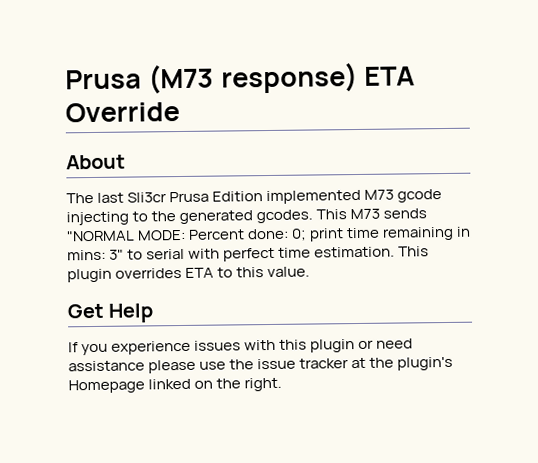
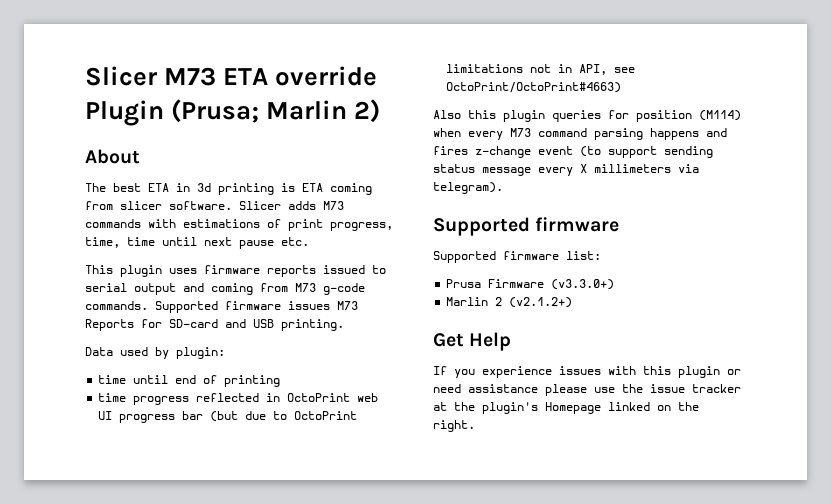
[65,62,415,95] [65,102,180,123] [66,154,126,170] [66,189,443,205] [66,208,428,226] [66,226,472,242] [67,246,430,262] [67,266,311,283] Prusa (M73 response) ETA Override // About // The last Sli3cr Prusa Edition implemented M73 gcode injecting to the generated gcodes. This M73 sends "NORMAL MODE: Percent done: 0; print time remaining in mins: 3" to serial with perfect time estimation. This plugin overrides ETA to this value. -> [85,66,378,86] [85,99,381,126] [85,149,140,164] [85,183,372,195] [85,201,344,210] [85,219,393,231] [85,237,309,249] [85,265,386,277] [85,283,365,295] [85,301,358,313] [85,319,344,331] [85,347,225,359] [98,375,281,387] [98,393,379,405] [98,411,358,423] [446,64,636,75] [446,82,622,93] [433,110,741,122] [433,128,727,140] [433,146,713,158] [433,164,699,176] [433,182,503,194] [433,217,620,236] [433,251,601,263] [446,279,615,290] [446,297,573,308] Slicer M73 ETA override Plugin (Prusa; Marlin 2) // About // The best ETA in 3d printing is ETA coming from slicer software. Slicer adds M73 commands with estimations of print progress, time, time until next pause etc. // This plugin uses firmware reports issued to serial output and coming from M73 g-code commands. Supported firmware issues M73 Reports for SD-card and USB printing. // Data used by plugin: // time until end of printing // time progress reflected in OctoPrint web UI progress bar (but due to OctoPrint limitations not in API, see OctoPrint/OctoPrint#4663) // Also this plugin queries for position (M114) when every M73 command parsing happens and fires z-change event (to support sending status message every X millimeters via telegram). // Supported firmware // Supported firmware list: // Prusa Firmware (v3.3.0+) // Marlin 2 (v2.1.2+)

